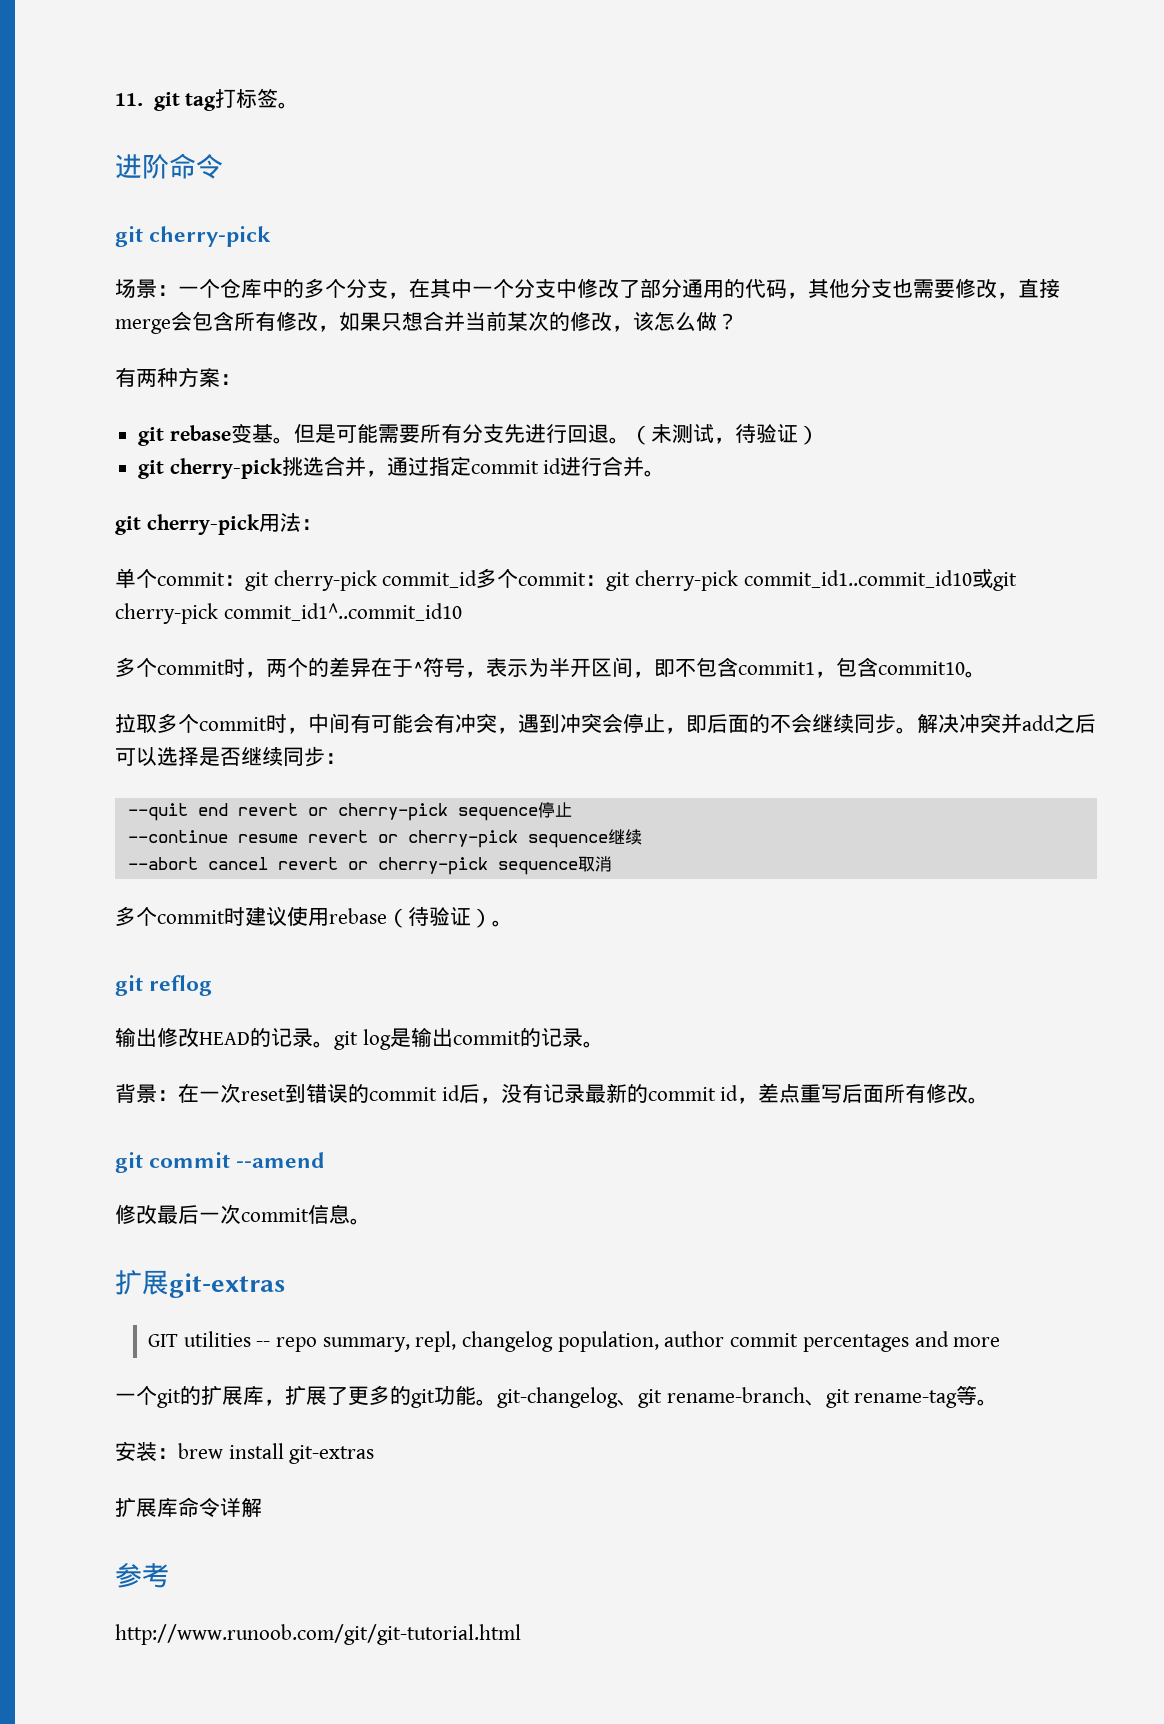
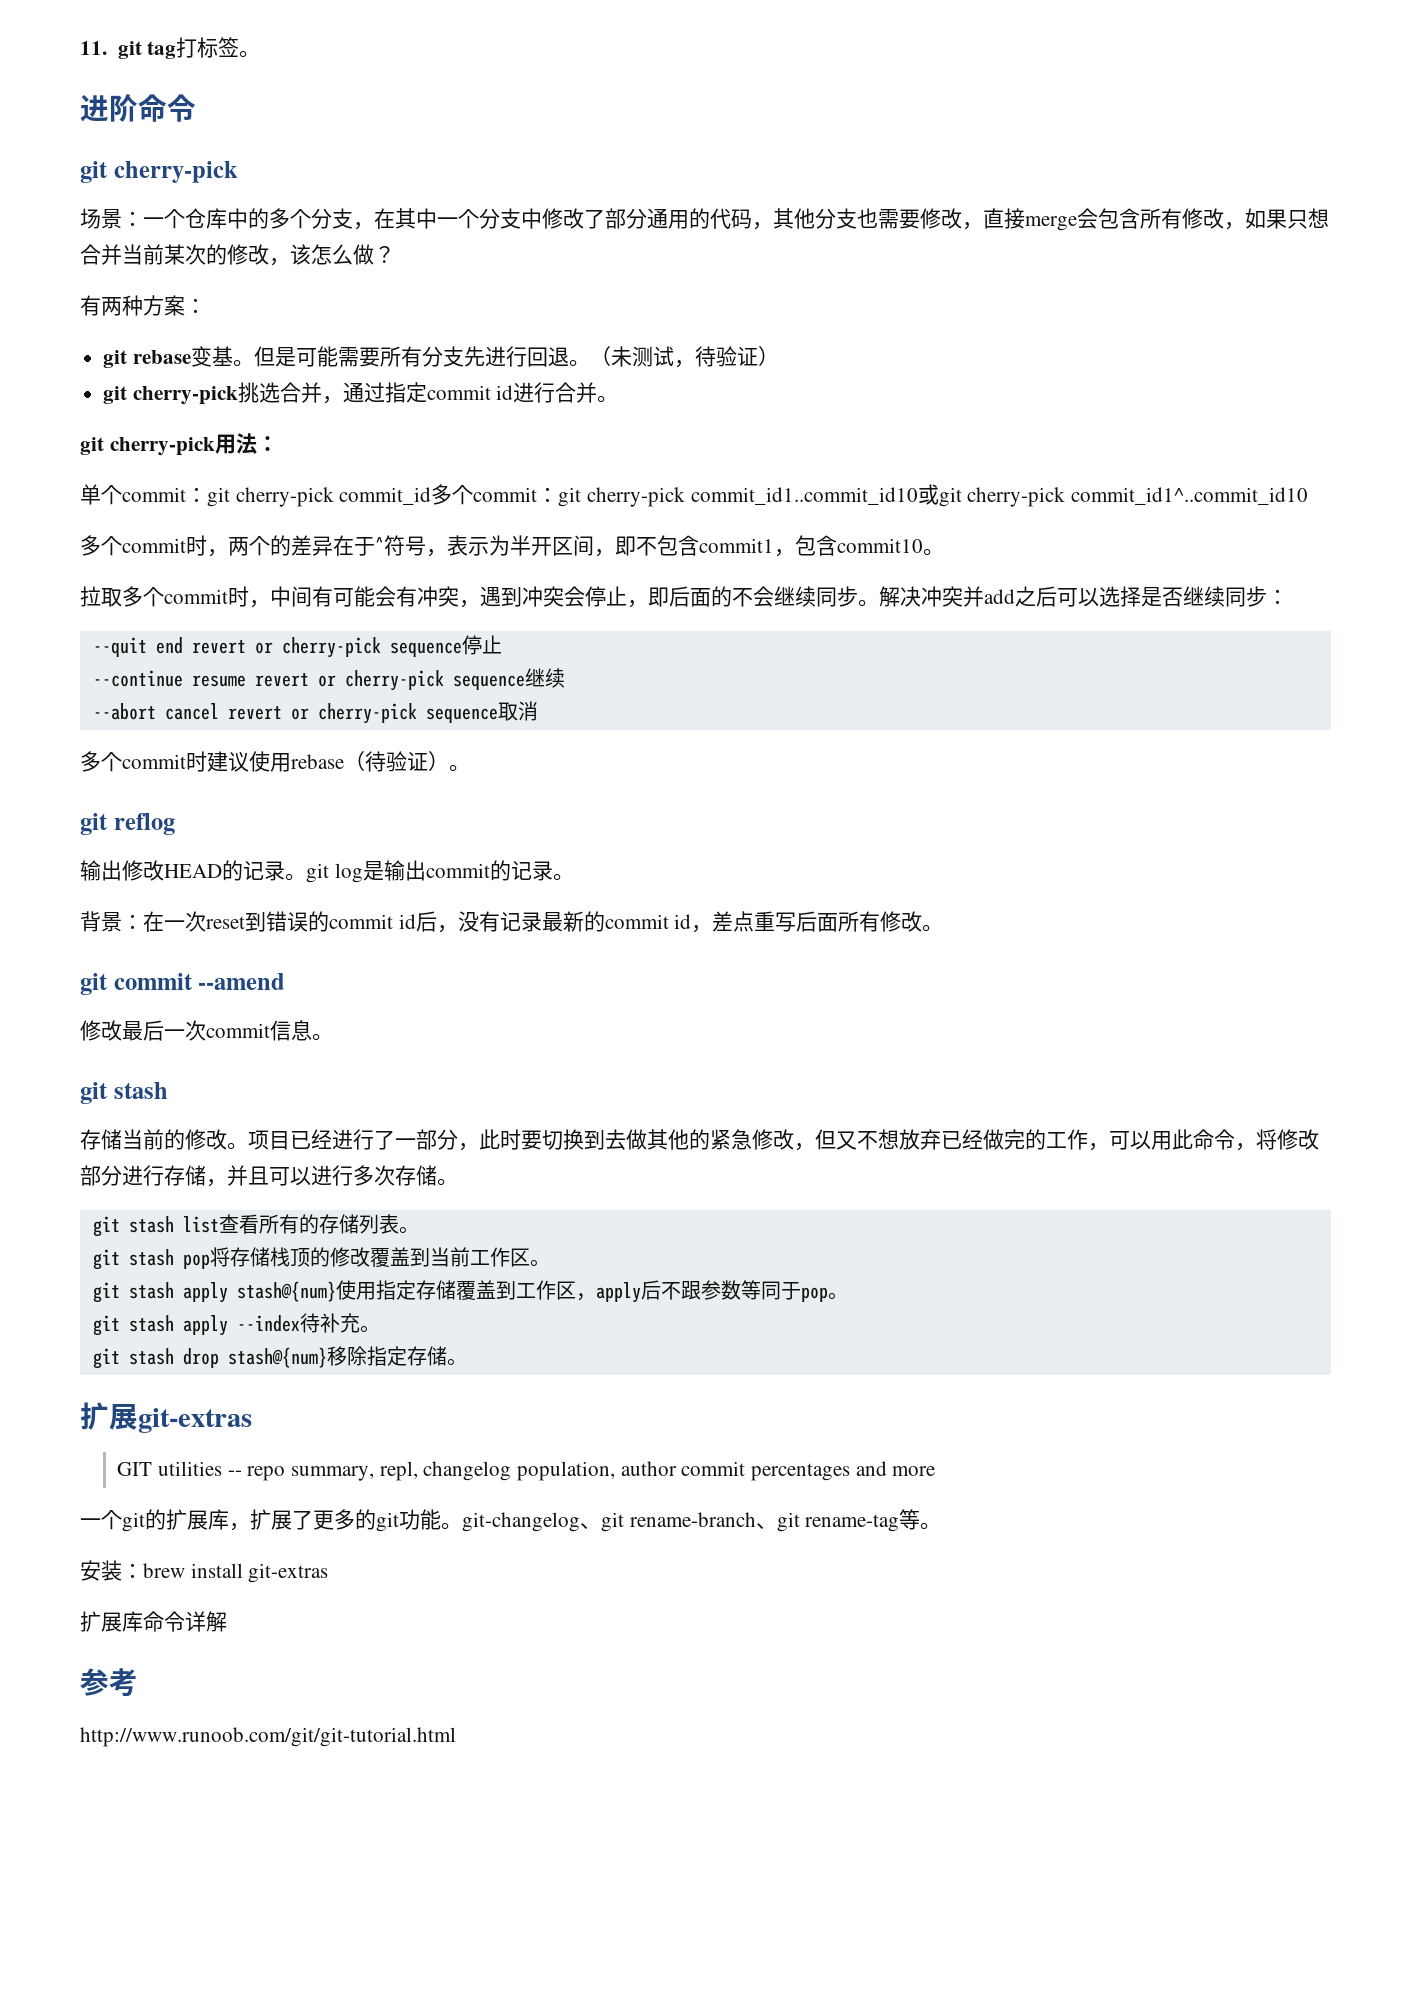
(371, 1221) none -> [80,1082,168,1104] [80,1129,1319,1151] [80,1165,458,1187] [92,1214,419,1237] [92,1247,550,1270] [92,1280,848,1303] [92,1313,380,1336] [92,1346,467,1369] // git stash // 存储当前的修改。项目已经进行了一部分，此时要切换到去做其他的紧急修改，但又不想放弃已经做完的工作，可以用此命令，将修改部分进行存储，并且可以进行多次存储。 // git stash list查看所有的存储列表。 // git stash pop将存储栈顶的修改覆盖到当前工作区。 // git stash apply stash@{num}使用指定存储覆盖到工作区，apply后不跟参数等同于pop。 // git stash apply --index待补充。 // git stash drop stash@{num}移除指定存储。

